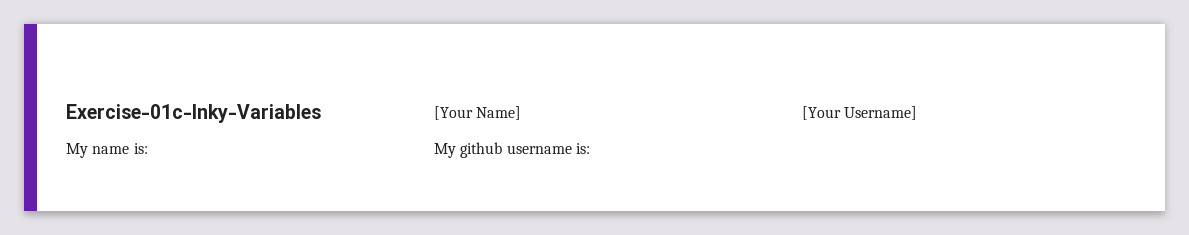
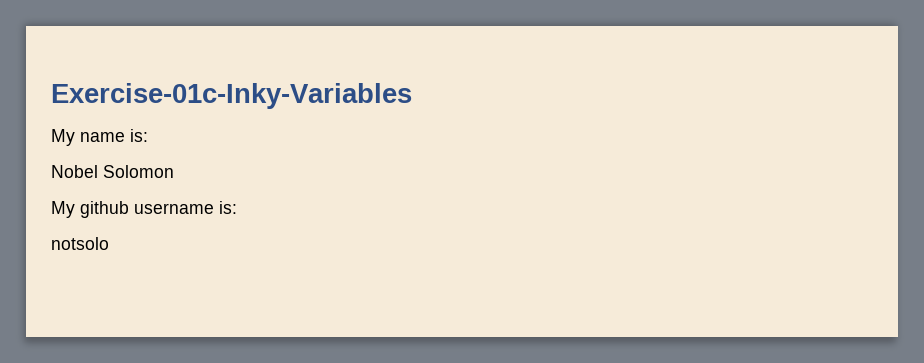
[434,106,522,120] [Your Name] -> [51,165,174,178] Nobel Solomon
[802,106,918,120] [Your Username] -> [51,237,109,250] notsolo

